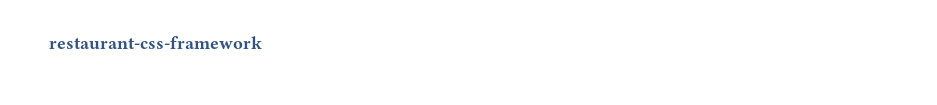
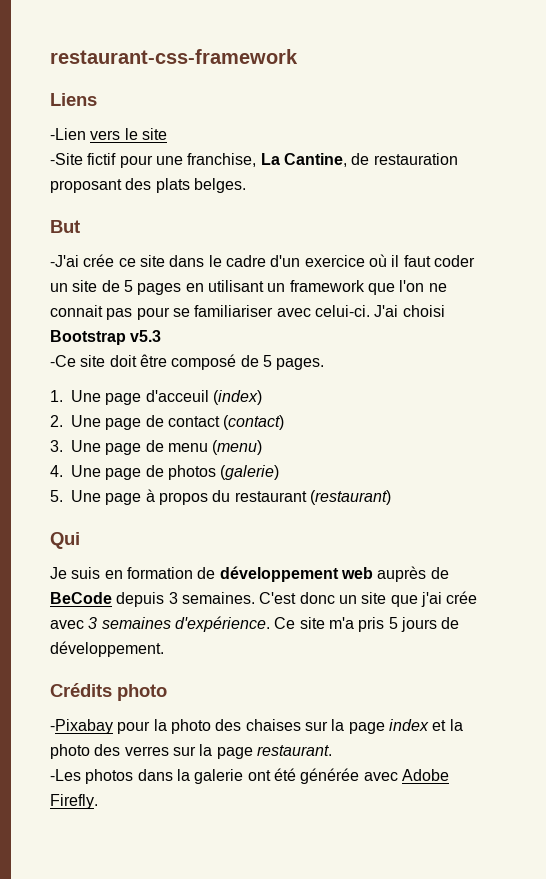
(262, 42) none -> [50,93,97,106] [50,128,167,140] [50,153,458,168] [50,178,246,193] [50,220,80,233] [50,254,475,267] [50,280,447,295] [50,305,445,320] [50,330,162,345] [50,354,325,370] [50,390,262,405] [50,415,285,430] [50,440,263,455] [50,465,280,480] [50,489,391,505] [50,532,80,549] [50,566,449,582] [50,591,478,607] [50,616,460,632] [50,641,164,657] [50,683,167,701] [50,719,463,734] [50,744,332,759] [50,768,449,784] [50,794,98,809] // Liens // -Lien vers le site // -Site fictif pour une franchise, La Cantine, de restauration proposant des plats belges. // But // -J'ai crée ce site dans le cadre d'un exercice où il faut coder un site de 5 pages en utilisant un framework que l'on ne connait pas pour se familiariser avec celui-ci. J'ai choisi Bootstrap v5.3 // -Ce site doit être composé de 5 pages. // 1. Une page d'acceuil (index) // 2. Une page de contact (contact) // 3. Une page de menu (menu) // 4. Une page de photos (galerie) // 5. Une page à propos du restaurant (restaurant) // Qui // Je suis en formation de développement web auprès de BeCode depuis 3 semaines. C'est donc un site que j'ai crée avec 3 semaines d'expérience. Ce site m'a pris 5 jours de développement. // Crédits photo // -Pixabay pour la photo des chaises sur la page index et la photo des verres sur la page restaurant. // -Les photos dans la galerie ont été générée avec Adobe Firefly.

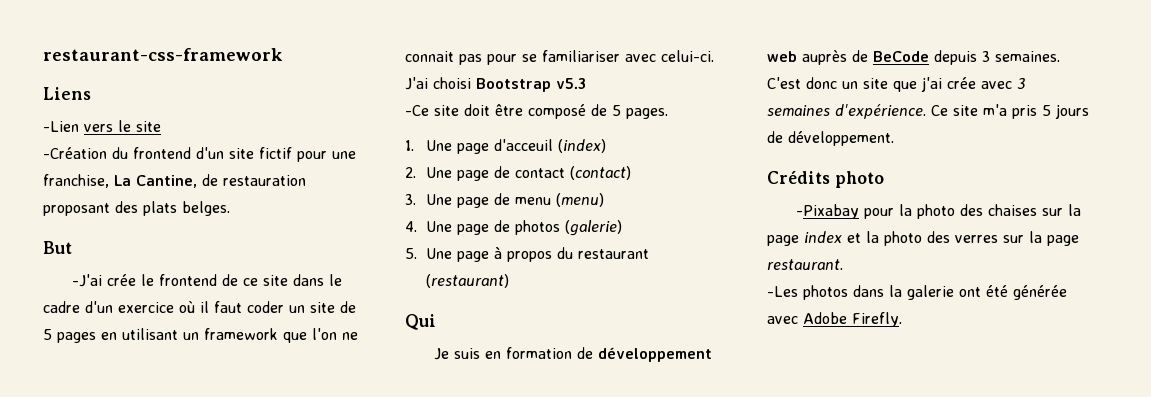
[50,153,83,165] -Site -> [43,147,254,159] -Création du frontend d'un site
(115, 260) none -> [140,274,238,286] le frontend de

